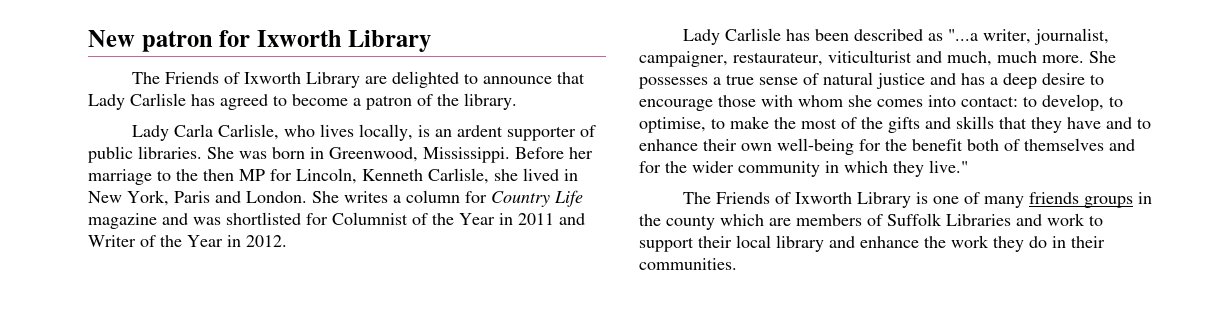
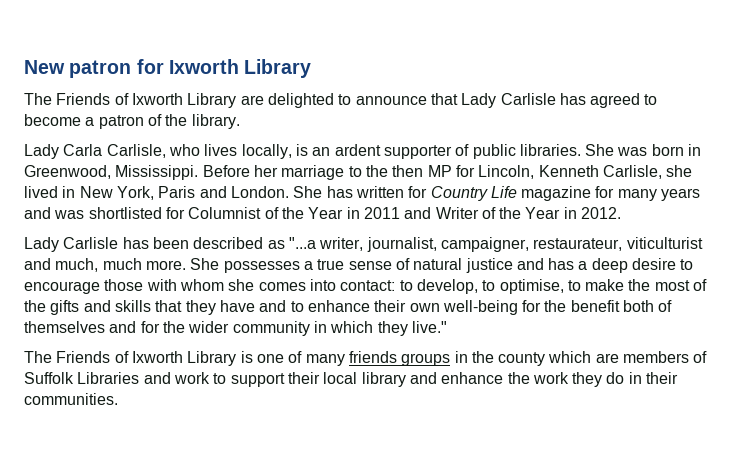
[344,190,460,203] writes a column -> [326,186,404,198] has written
(157, 221) none -> [595,186,701,201] for many years

